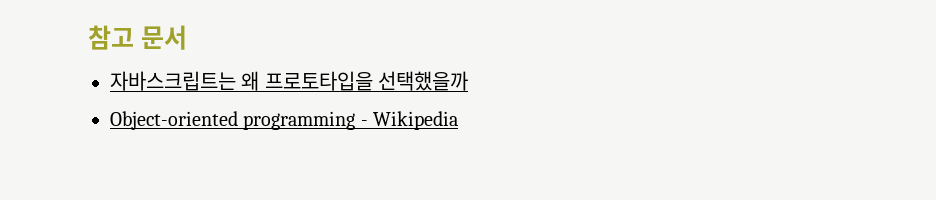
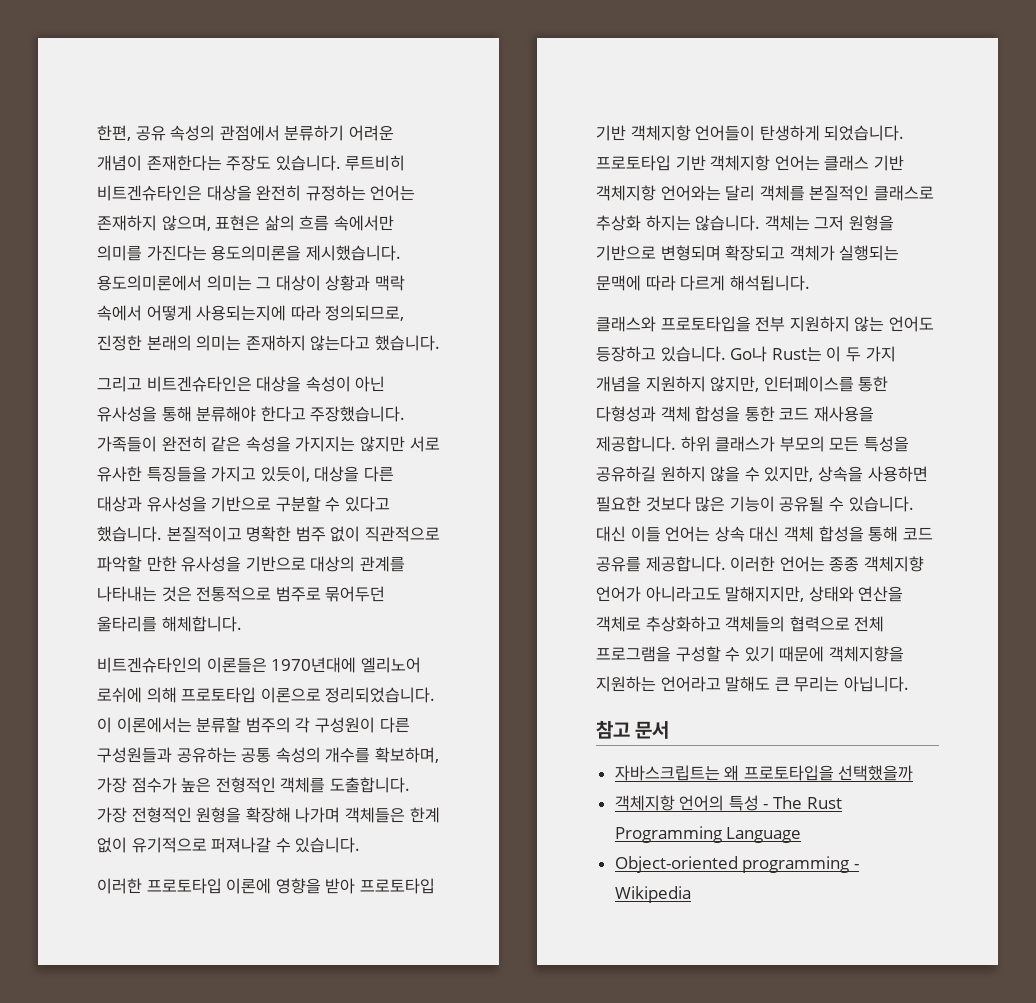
(88, 37) none -> [97,125,394,141] [97,155,406,171] [97,185,416,201] [97,215,394,231] [97,245,401,261] [97,275,405,291] [97,305,405,321] [97,335,440,351] [97,376,386,392] [97,406,406,422] [97,436,440,452] [97,466,394,482] [97,496,390,512] [97,526,440,542] [97,556,405,572] [97,586,386,602] [97,616,242,632] [97,657,421,673] [97,687,436,703] [97,717,410,733] [97,747,439,763] [97,777,410,793] [97,807,440,823] [97,837,361,853] [97,878,435,894] [596,125,905,141] [596,155,904,171] [596,185,934,201] [596,215,894,231] [596,245,900,261] [596,275,810,291] [596,316,934,332] [596,346,896,362] [596,376,889,392] [596,406,874,422] [596,436,909,452] [596,466,928,482] [596,496,914,512] [596,526,933,542] [596,556,924,572] [596,586,904,602] [596,616,885,632] [596,646,904,662] [596,676,909,692] 한편, 공유 속성의 관점에서 분류하기 어려운 개념이 존재한다는 주장도 있습니다. 루트비히 비트겐슈타인은 대상을 완전히 규정하는 언어는 존재하지 않으며, 표현은 삶의 흐름 속에서만 의미를 가진다는 용도의미론을 제시했습니다. 용도의미론에서 의미는 그 대상이 상황과 맥락 속에서 어떻게 사용되는지에 따라 정의되므로, 진정한 본래의 의미는 존재하지 않는다고 했습니다. // 그리고 비트겐슈타인은 대상을 속성이 아닌 유사성을 통해 분류해야 한다고 주장했습니다. 가족들이 완전히 같은 속성을 가지지는 않지만 서로 유사한 특징들을 가지고 있듯이, 대상을 다른 대상과 유사성을 기반으로 구분할 수 있다고 했습니다. 본질적이고 명확한 범주 없이 직관적으로 파악할 만한 유사성을 기반으로 대상의 관계를 나타내는 것은 전통적으로 범주로 묶어두던 울타리를 해체합니다. // 비트겐슈타인의 이론들은 1970년대에 엘리노어 로쉬에 의해 프로토타입 이론으로 정리되었습니다. 이 이론에서는 분류할 범주의 각 구성원이 다른 구성원들과 공유하는 공통 속성의 개수를 확보하며, 가장 점수가 높은 전형적인 객체를 도출합니다. 가장 전형적인 원형을 확장해 나가며 객체들은 한계 없이 유기적으로 퍼져나갈 수 있습니다. // 이러한 프로토타입 이론에 영향을 받아 프로토타입 기반 객체지항 언어들이 탄생하게 되었습니다. 프로토타입 기반 객체지항 언어는 클래스 기반 객체지항 언어와는 달리 객체를 본질적인 클래스로 추상화 하지는 않습니다. 객체는 그저 원형을 기반으로 변형되며 확장되고 객체가 실행되는 문맥에 따라 다르게 해석됩니다. // 클래스와 프로토타입을 전부 지원하지 않는 언어도 등장하고 있습니다. Go나 Rust는 이 두 가지 개념을 지원하지 않지만, 인터페이스를 통한 다형성과 객체 합성을 통한 코드 재사용을 제공합니다. 하위 클래스가 부모의 모든 특성을 공유하길 원하지 않을 수 있지만, 상속을 사용하면 필요한 것보다 많은 기능이 공유될 수 있습니다. 대신 이들 언어는 상속 대신 객체 합성을 통해 코드 공유를 제공합니다. 이러한 언어는 종종 객체지향 언어가 아니라고도 말해지지만, 상태와 연산을 객체로 추상화하고 객체들의 협력으로 전체 프로그램을 구성할 수 있기 때문에 객체지향을 지원하는 언어라고 말해도 큰 무리는 아닙니다. //
(469, 81) none -> [614,795,842,811] [614,826,802,843] // 객체지항 언어의 특성 - The Rust Programming Language

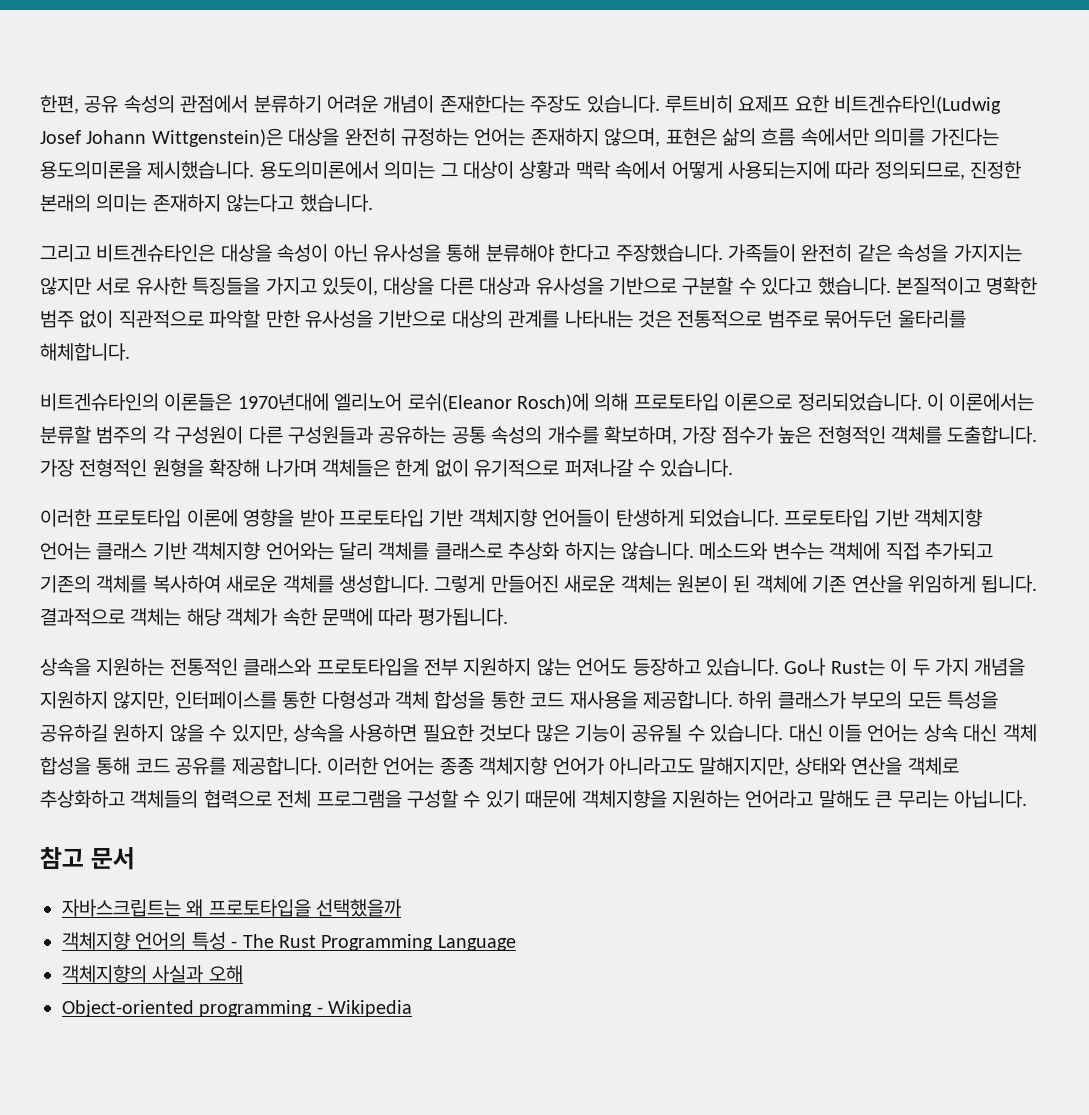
[97,185,202,201] 비트겐슈타인은 -> [738,95,1002,114] [40,128,283,147] 요제프 요한 비트겐슈타인(Ludwig Josef Johann Wittgenstein)은
[97,687,142,703] 로쉬에 -> [407,393,589,412] 로쉬(Eleanor Rosch)에
[630,125,691,141] 객체지항 -> [468,509,537,527] 객체지향
[710,155,771,171] 객체지항 -> [914,509,983,527] 객체지향
[596,185,656,201] 객체지항 -> [192,542,261,560] 객체지향
[809,185,870,201] 본질적인 -> (430, 551) none
[764,215,894,231] [596,245,900,261] [596,275,810,291] 객체는 그저 원형을 기반으로 변형되며 확장되고 객체가 실행되는 문맥에 따라 다르게 해석됩니다. // -> [699,542,993,560] [40,575,1038,593] [40,608,508,626] [40,658,238,676] 메소드와 변수는 객체에 직접 추가되고 기존의 객체를 복사하여 새로운 객체를 생성합니다. 그렇게 만들어진 새로운 객체는 원본이 된 객체에 기존 연산을 위임하게 됩니다. 결과적으로 객체는 해당 객체가 속한 문맥에 따라 평가됩니다. // 상속을 지원하는 전통적인
[614,795,675,811] 객체지항 -> [62,932,130,950] 객체지향
(802, 835) none -> [62,965,243,983] // 객체지향의 사실과 오해

